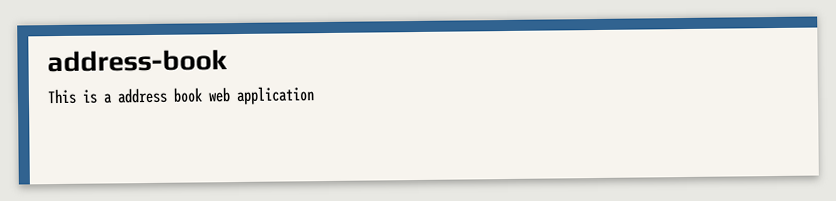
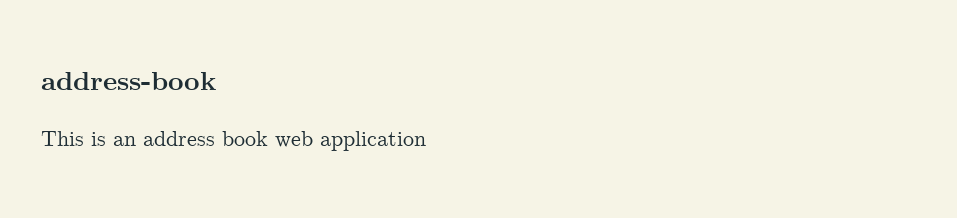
[103,93,113,104] a -> [113,136,136,146] an

